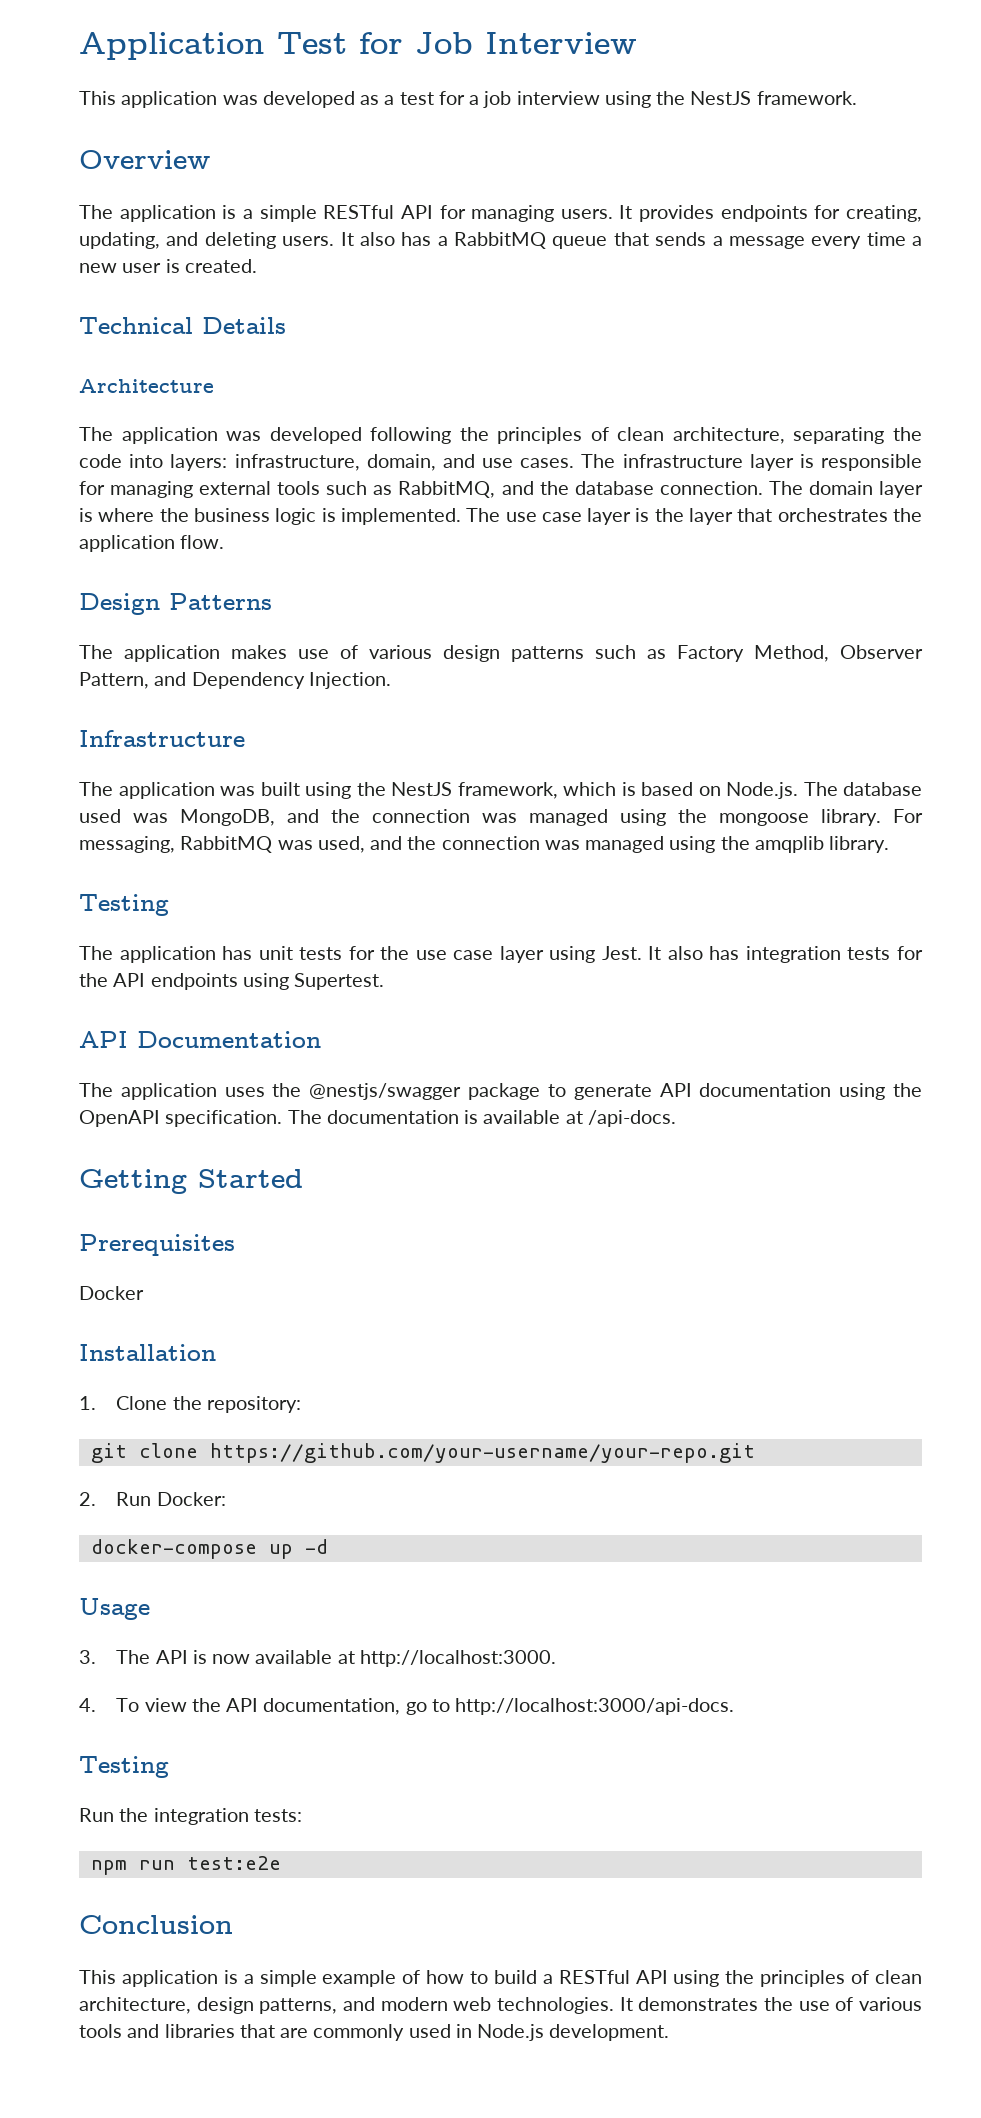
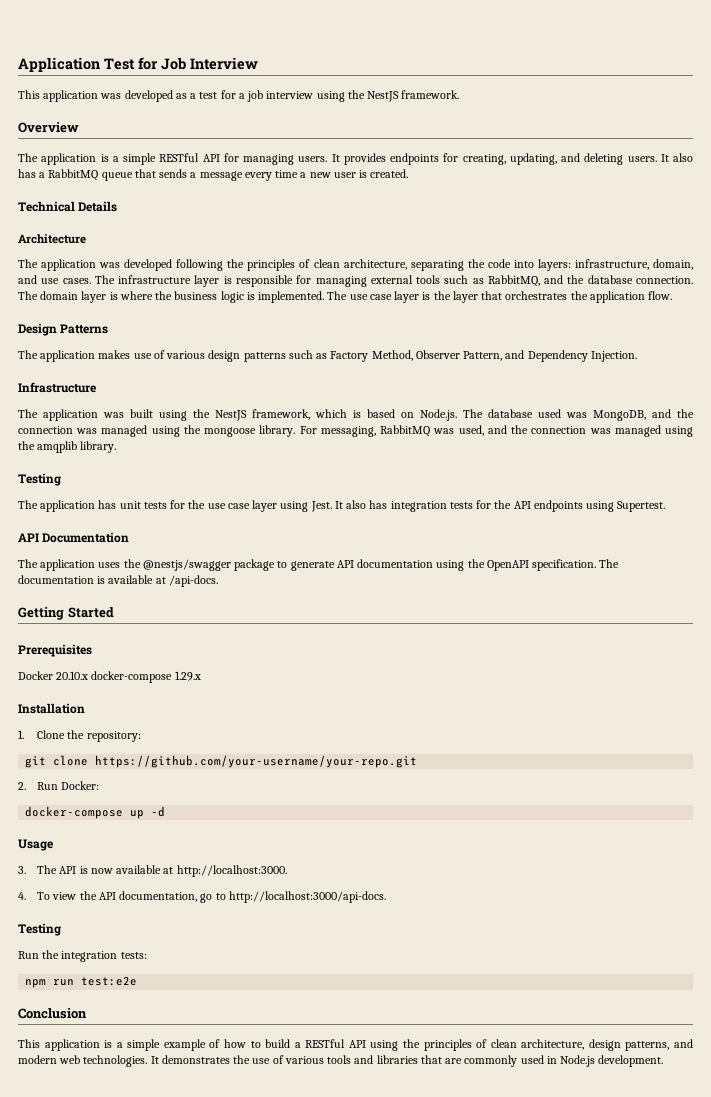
(144, 1293) none -> [56,671,201,683] 20.10.x docker-compose 1.29.x

